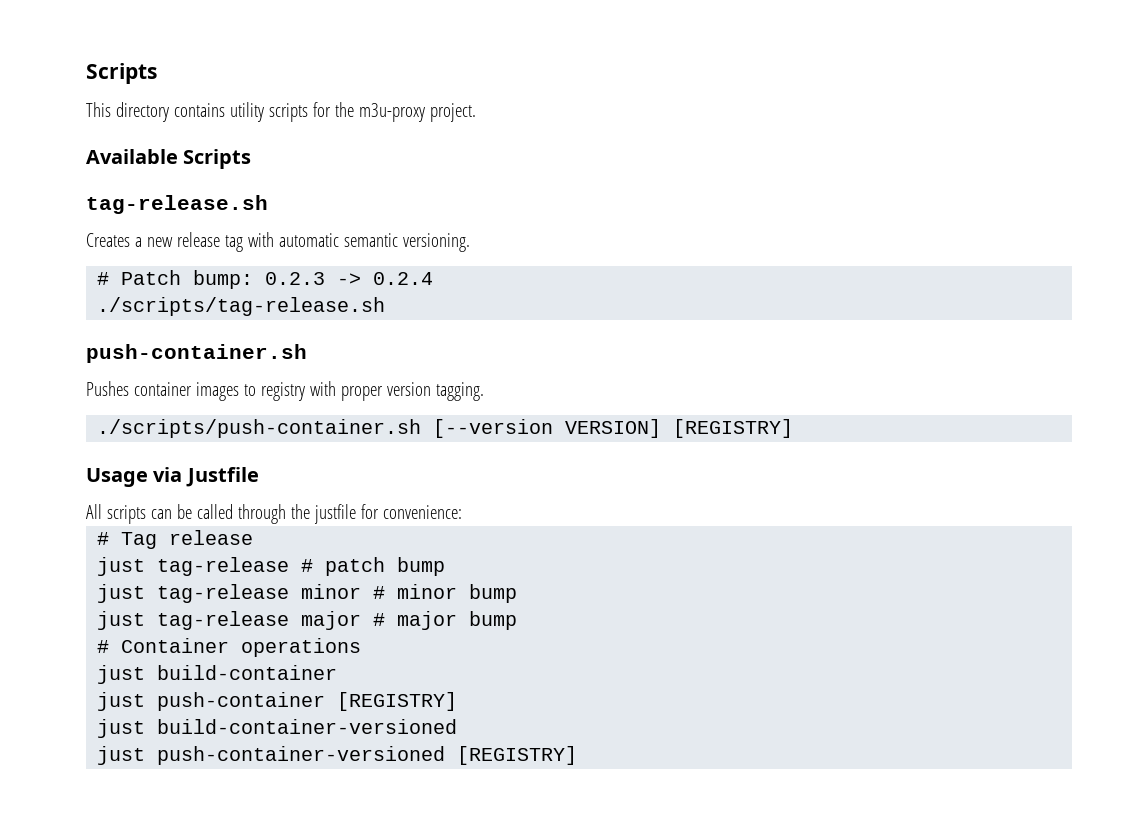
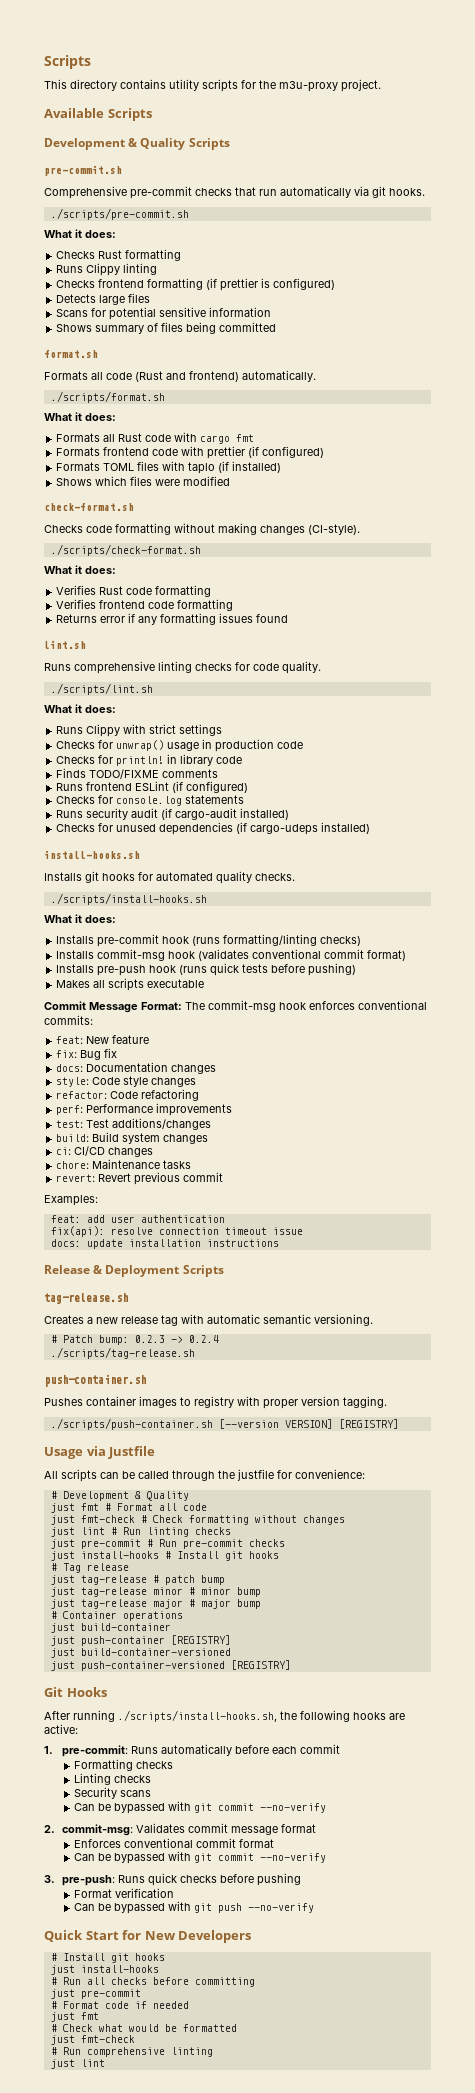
(252, 159) none -> [44,138,230,150] [44,165,122,176] [44,186,425,199] [50,208,189,220] [44,229,116,238] [56,249,182,261] [56,263,158,276] [56,278,336,291] [56,293,151,305] [56,307,272,320] [56,322,277,334] [44,350,98,358] [44,370,316,382] [50,391,165,403] [44,412,116,421] [56,432,255,444] [56,446,325,459] [56,461,282,474] [56,476,231,486] [44,503,134,511] [44,523,360,535] [50,544,201,556] [44,565,116,574] [56,585,212,597] [56,599,234,611] [56,613,289,625] [44,640,86,649] [44,661,321,674] [50,683,153,695] [44,704,116,713] [56,724,223,737] [56,739,304,752] [56,754,243,766] [56,768,219,779] [56,781,249,793] [56,795,245,806] [56,808,290,820] [56,822,371,835] [44,850,140,859] [44,871,295,884] [50,893,207,905] [44,914,116,923] [56,934,362,947] [56,949,407,961] [56,963,357,976] [56,978,205,991] [44,1000,427,1013] [44,1015,93,1025] [56,1035,150,1044] [56,1048,118,1060] [56,1062,217,1074] [56,1076,197,1087] [56,1089,200,1101] [56,1103,233,1116] [56,1118,212,1130] [56,1132,209,1144] [56,1146,154,1157] [56,1159,192,1169] [56,1172,224,1185] [44,1195,98,1206] [50,1215,225,1223] [50,1226,303,1237] [50,1239,279,1249] [44,1265,224,1277] // Development & Quality Scripts // pre-commit.sh // Comprehensive pre-commit checks that run automatically via git hooks. // ./scripts/pre-commit.sh // What it does: // Checks Rust formatting // Runs Clippy linting // Checks frontend formatting (if prettier is configured) // Detects large files // Scans for potential sensitive information // Shows summary of files being committed // format.sh // Formats all code (Rust and frontend) automatically. // ./scripts/format.sh // What it does: // Formats all Rust code with cargo fmt // Formats frontend code with prettier (if configured) // Formats TOML files with taplo (if installed) // Shows which files were modified // check-format.sh // Checks code formatting without making changes (CI-style). // ./scripts/check-format.sh // What it does: // Verifies Rust code formatting // Verifies frontend code formatting // Returns error if any formatting issues found // lint.sh // Runs comprehensive linting checks for code quality. // ./scripts/lint.sh // What it does: // Runs Clippy with strict settings // Checks for unwrap() usage in production code // Checks for println! in library code // Finds TODO/FIXME comments // Runs frontend ESLint (if configured) // Checks for console.log statements // Runs security audit (if cargo-audit installed) // Checks for unused dependencies (if cargo-udeps installed) // install-hooks.sh // Installs git hooks for automated quality checks. // ./scripts/install-hooks.sh // What it does: // Installs pre-commit hook (runs formatting/linting checks) // Installs commit-msg hook (validates conventional commit format) // Installs pre-push hook (runs quick tests before pushing) // Makes all scripts executable // Commit Message Format: The commit-msg hook enforces conventional commits: // feat: New feature // fix: Bug fix // docs: Documentation changes // style: Code style changes // refactor: Code refactoring // perf: Performance improvements // test: Test additions/changes // build: Build system changes // ci: CI/CD changes // chore: Maintenance tasks // revert: Revert previous commit // Examples: // feat: add user authentication // fix(api): resolve connection timeout issue // docs: update installation instructions // Release & Deployment Scripts
(462, 512) none -> [50,1491,189,1501] [50,1503,207,1513] [50,1515,345,1525] [50,1527,231,1537] [50,1539,285,1549] [50,1551,279,1561] // # Development & Quality // just fmt # Format all code // just fmt-check # Check formatting without changes // just lint # Run linting checks // just pre-commit # Run pre-commit checks // just install-hooks # Install git hooks
(578, 755) none -> [44,1687,107,1697] [44,1710,405,1722] [44,1724,78,1734] [44,1744,341,1757] [74,1759,174,1771] [74,1773,152,1785] [74,1787,152,1799] [74,1801,327,1814] [44,1823,317,1836] [74,1838,275,1848] [74,1851,327,1864] [44,1873,302,1886] [74,1888,175,1898] [74,1901,315,1914] [44,1930,252,1943] [50,1953,165,1963] [50,1965,159,1975] [50,1977,255,1987] [50,1989,141,1999] [50,2001,189,2009] [50,2012,99,2022] [50,2024,237,2032] [50,2035,135,2045] [50,2047,213,2057] [50,2059,105,2069] // Git Hooks // After running ./scripts/install-hooks.sh, the following hooks are active: // 1. pre-commit: Runs automatically before each commit // Formatting checks // Linting checks // Security scans // Can be bypassed with git commit --no-verify // 2. commit-msg: Validates commit message format // Enforces conventional commit format // Can be bypassed with git commit --no-verify // 3. pre-push: Runs quick checks before pushing // Format verification // Can be bypassed with git push --no-verify // Quick Start for New Developers // # Install git hooks // just install-hooks // # Run all checks before committing // just pre-commit // # Format code if needed // just fmt // # Check what would be formatted // just fmt-check // # Run comprehensive linting // just lint

